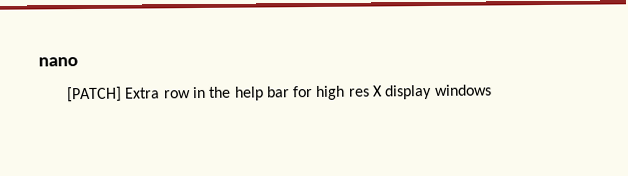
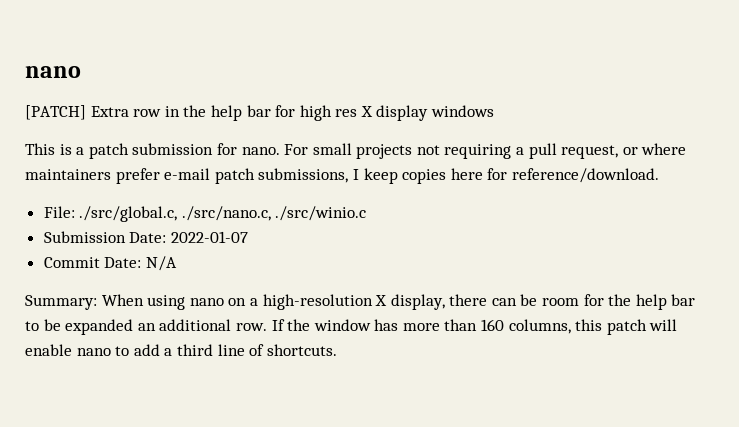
(492, 90) none -> [25,143,687,159] [25,168,659,184] [43,206,367,222] [43,231,248,243] [43,256,177,271] [25,294,696,310] [25,319,678,335] [25,344,337,356] // This is a patch submission for nano. For small projects not requiring a pull request, or where maintainers prefer e-mail patch submissions, I keep copies here for reference/download. // File: ./src/global.c, ./src/nano.c, ./src/winio.c // Submission Date: 2022-01-07 // Commit Date: N/A // Summary: When using nano on a high-resolution X display, there can be room for the help bar to be expanded an additional row. If the window has more than 160 columns, this patch will enable nano to add a third line of shortcuts.

